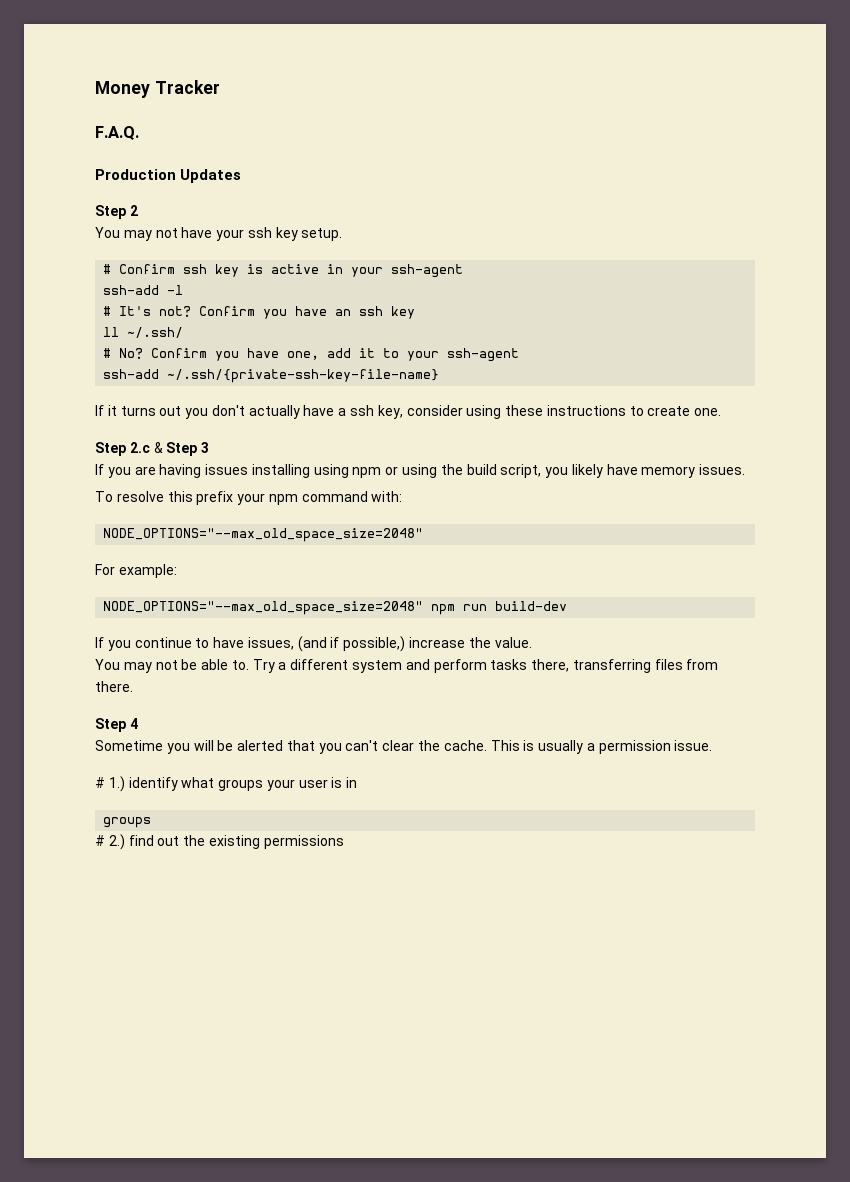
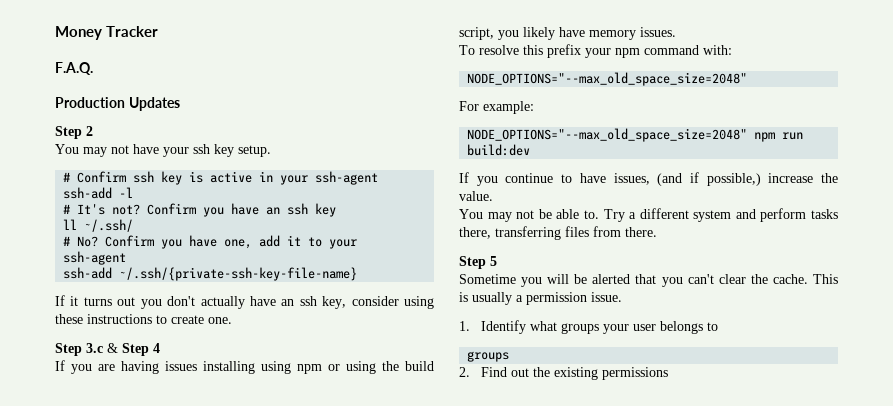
[338,408,347,416] a -> [281,299,295,306] an
[129,442,150,453] 2.c -> [86,343,103,353] 3.c
[201,442,210,453] 3 -> [153,343,160,353] 4
[495,601,568,611] build-dev -> [467,144,531,156] build:dev
[129,718,138,729] 4 -> [490,256,497,266] 5
[95,776,178,792] # 1.) identify -> [459,320,526,334] 1. Identify
[331,777,358,788] is in -> [659,321,718,334] belongs to
[95,834,154,850] # 2.) find -> [459,367,507,377] 2. Find

